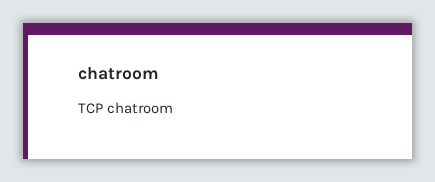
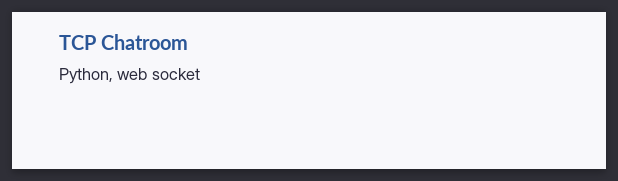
[78,67,159,80] [78,102,174,114] chatroom // TCP chatroom -> [59,34,189,50] [59,68,200,84] TCP Chatroom // Python, web socket

